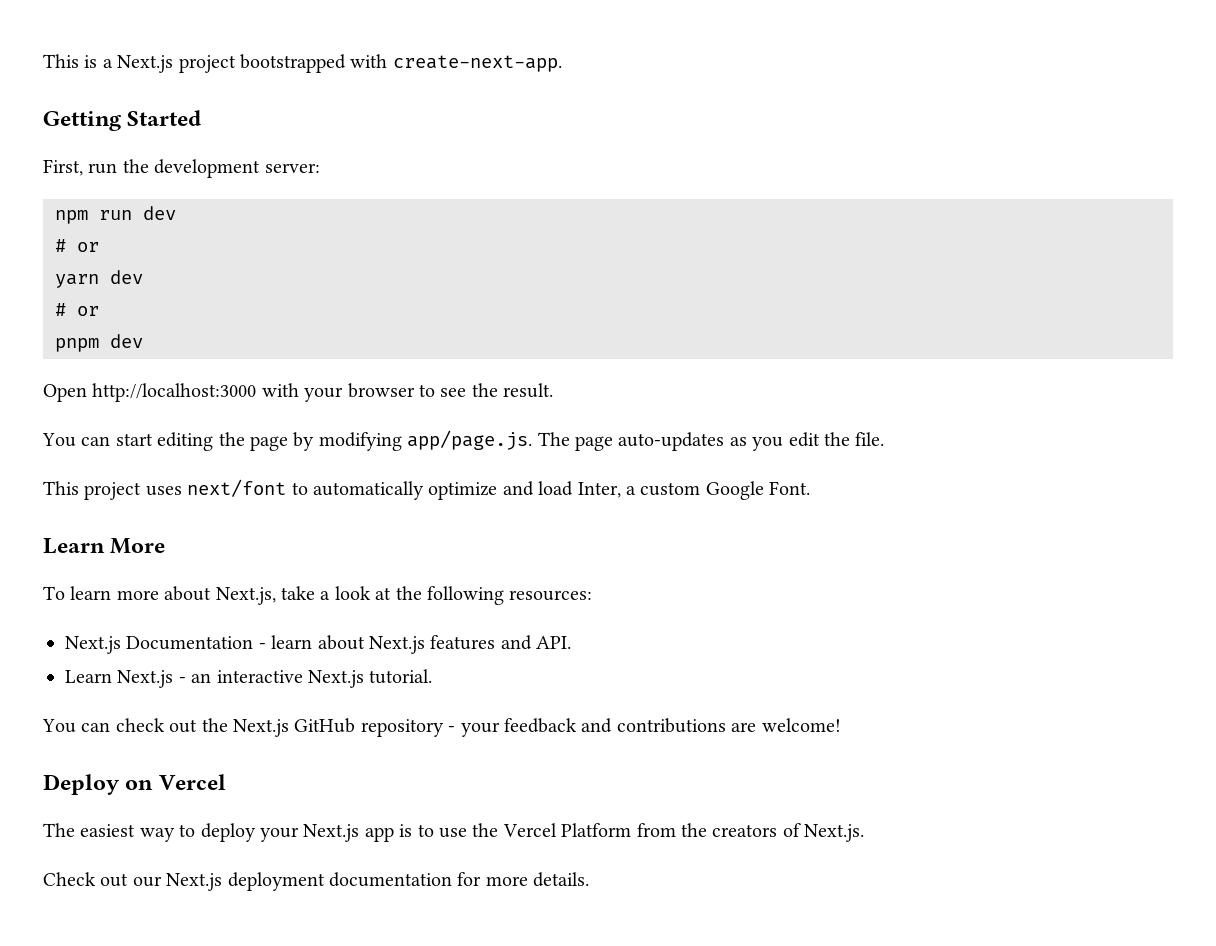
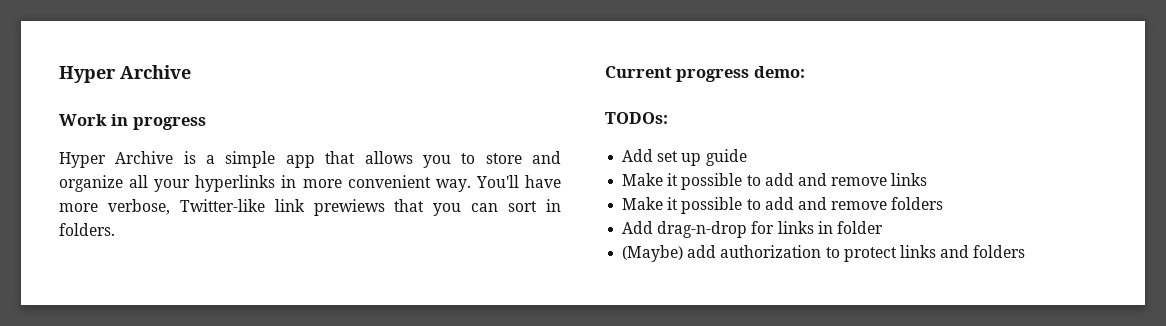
[43,54,562,73] [43,110,202,131] [43,159,320,178] [55,206,176,224] [55,239,99,252] [55,270,143,288] [55,303,99,316] [55,334,143,352] [43,383,554,402] [42,430,885,451] [43,479,811,500] [43,538,166,554] [43,586,593,605] [65,635,572,654] [65,669,433,688] [42,718,841,737] [43,774,226,795] [43,823,865,842] [43,872,590,891] This is a Next.js project bootstrapped with create-next-app. // Getting Started // First, run the development server: // npm run dev // # or // yarn dev // # or // pnpm dev // Open http://localhost:3000 with your browser to see the result. // You can start editing the page by modifying app/page.js. The page auto-updates as you edit the file. // This project uses next/font to automatically optimize and load Inter, a custom Google Font. // Learn More // To learn more about Next.js, take a look at the following resources: // Next.js Documentation - learn about Next.js features and API. // Learn Next.js - an interactive Next.js tutorial. // You can check out the Next.js GitHub repository - your feedback and contributions are welcome! // Deploy on Vercel // The easiest way to deploy your Next.js app is to use the Vercel Platform from the creators of Next.js. // Check out our Next.js deployment documentation for more details. -> [59,65,191,83] [59,114,206,130] [59,151,561,168] [59,175,561,192] [59,199,562,216] [59,223,115,236] [605,66,805,82] [605,112,668,124] [622,149,747,166] [622,173,928,190] [622,197,944,214] [622,221,883,238] [622,245,1026,262] Hyper Archive // Work in progress // Hyper Archive is a simple app that allows you to store and organize all your hyperlinks in more convenient way. You'll have more verbose, Twitter-like link prewiews that you can sort in folders. // Current progress demo: // TODOs: // Add set up guide // Make it possible to add and remove links // Make it possible to add and remove folders // Add drag-n-drop for links in folder // (Maybe) add authorization to protect links and folders

